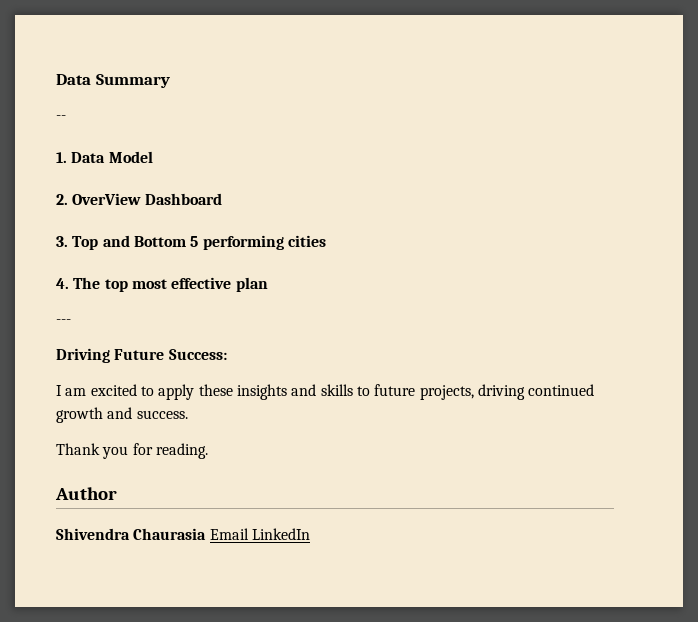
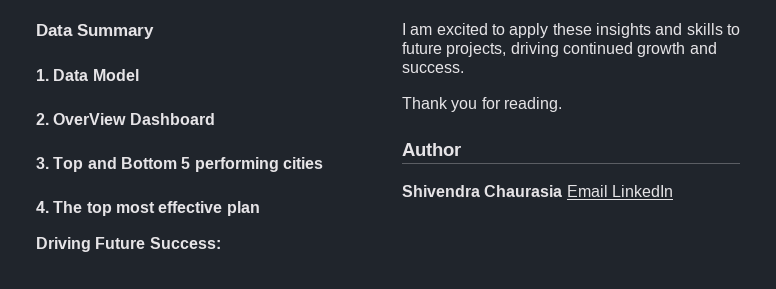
[56,115,66,120] // -- -> (154, 31) none
[56,319,71,324] // --- -> (260, 208) none

